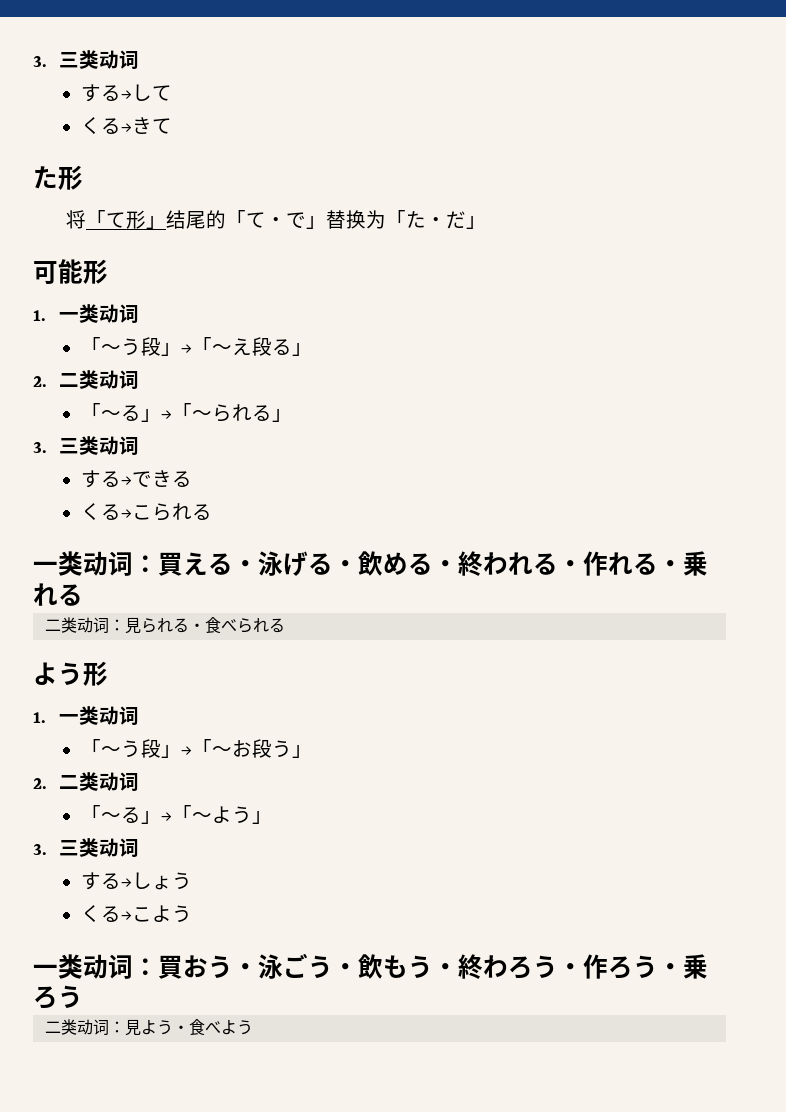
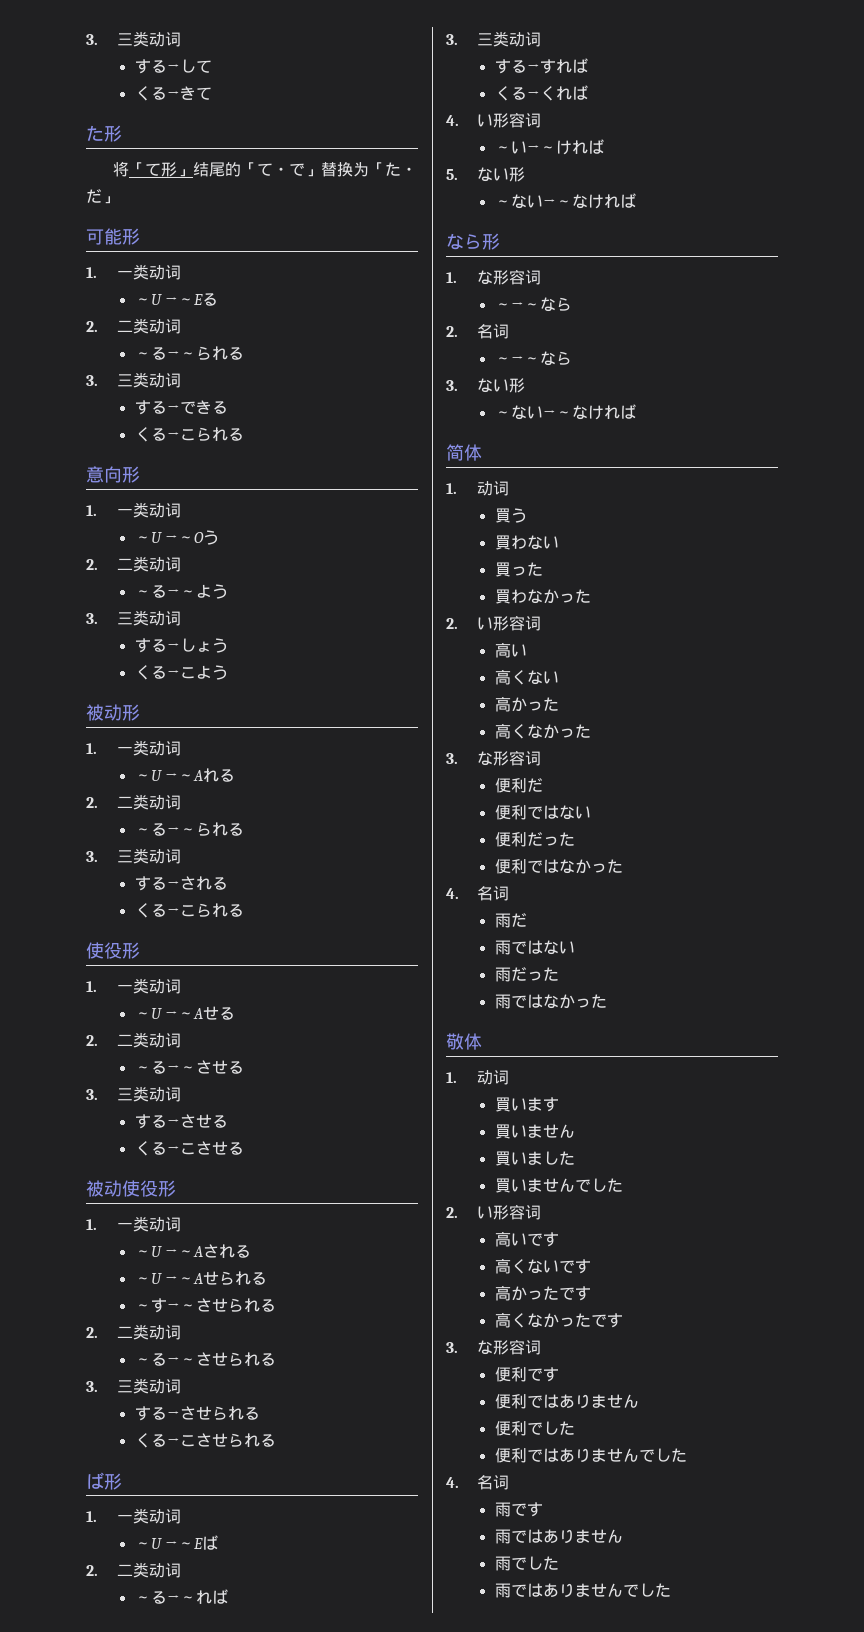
[80,337,312,356] [33,370,140,389] [80,403,292,422] 「～う段」→「～え段る」 // 2.二类动词 // 「～る」→「～られる」 -> [134,293,218,306] [86,318,182,334] [134,346,244,360] ～U →～Eる // 2.二类动词 // ～る→～られる
[33,551,708,576] [33,583,83,606] [44,617,285,634] [33,661,108,686] [33,706,140,725] [80,739,312,758] [33,772,140,791] [80,805,192,824] 一类动词：買える・泳げる・飲める・終われる・作れる・乗れる // 二类动词：見られる・食べられる // よう形 // 1.一类动词 // 「～う段」→「～お段う」 // 2.二类动词 // 「～る」→「 -> [86,466,140,483] [86,502,182,518] [134,530,219,545] [86,556,182,572] [134,585,180,598] 意向形 // 1.一类动词 // ～U →～Oう // 2.二类动词 // ～る→
[251,810,272,824] 」 -> (228, 591) none
[33,953,708,979] [33,985,83,1009] [44,1019,253,1036] 一类动词：買おう・泳ごう・飲もう・終わろう・作ろう・乗ろう // 二类动词：見よう・食べよう -> [86,704,140,721] [86,740,182,756] [134,768,235,782] [86,794,182,810] [134,822,244,836] [86,848,182,864] [134,876,228,891] [134,903,244,918] [86,942,140,959] [86,978,182,994] [134,1006,235,1020] [86,1032,182,1048] [134,1060,244,1074] [86,1086,182,1102] [134,1114,228,1129] [134,1141,244,1156] [86,1180,176,1197] [86,1216,182,1232] [134,1244,251,1258] [134,1271,267,1285] [134,1298,276,1313] [86,1324,182,1340] [134,1352,276,1366] [86,1378,182,1394] [134,1406,260,1421] [134,1433,276,1448] [86,1472,122,1490] [86,1508,182,1524] [134,1535,218,1550] [86,1562,182,1578] [134,1589,228,1604] [446,31,542,47] [494,58,588,74] [494,85,588,101] [446,112,542,128] [494,139,604,155] [446,167,526,182] [494,193,636,209] [446,233,500,250] [446,269,542,285] [494,297,572,312] [446,324,510,339] [494,351,572,366] [446,378,526,393] [494,404,636,420] [446,444,482,461] [446,481,510,496] [494,508,527,523] [494,535,559,550] [494,562,543,577] [494,589,591,604] [446,615,542,631] [494,642,527,658] [494,669,559,685] [494,696,559,712] [494,723,591,739] [446,750,542,766] [494,778,543,793] [494,805,591,820] [494,832,575,847] [494,859,623,874] [446,886,510,901] [494,913,527,928] [494,940,575,955] [494,967,559,982] [494,994,607,1009] [446,1033,482,1050] [446,1070,510,1085] [494,1097,559,1112] [494,1124,575,1139] [494,1151,575,1166] [494,1178,623,1193] [446,1204,542,1220] [494,1231,559,1247] [494,1258,591,1274] [494,1285,591,1301] [494,1312,623,1328] [446,1339,542,1355] [494,1367,559,1382] [494,1394,639,1409] [494,1421,575,1436] [494,1448,687,1463] [446,1475,510,1490] [494,1502,543,1517] [494,1529,623,1544] [494,1556,559,1571] [494,1583,671,1598] 被动形 // 1.一类动词 // ～U →～Aれる // 2.二类动词 // ～る→～られる // 3.三类动词 // する→される // くる→こられる // 使役形 // 1.一类动词 // ～U →～Aせる // 2.二类动词 // ～る→～させる // 3.三类动词 // する→させる // くる→こさせる // 被动使役形 // 1.一类动词 // ～U →～Aされる // ～U →～Aせられる // ～す→～させられる // 2.二类动词 // ～る→～させられる // 3.三类动词 // する→させられる // くる→こさせられる // ば形 // 1.一类动词 // ～U →～Eば // 2.二类动词 // ～る→～れば // 3.三类动词 // する→すれば // くる→くれば // 4.い形容词 // ～い→～ければ // 5.ない形 // ～ない→～なければ // なら形 // 1.な形容词 // ～→～なら // 2.名词 // ～→～なら // 3.ない形 // ～ない→～なければ // 简体 // 1.动词 // 買う // 買わない // 買った // 買わなかった // 2.い形容词 // 高い // 高くない // 高かった // 高くなかった // 3.な形容词 // 便利だ // 便利ではない // 便利だった // 便利ではなかった // 4.名词 // 雨だ // 雨ではない // 雨だった // 雨ではなかった // 敬体 // 1.动词 // 買います // 買いません // 買いました // 買いませんでした // 2.い形容词 // 高いです // 高くないです // 高かったです // 高くなかったです // 3.な形容词 // 便利です // 便利ではありません // 便利でした // 便利ではありませんでした // 4.名词 // 雨です // 雨ではありません // 雨でした // 雨ではありませんでした

